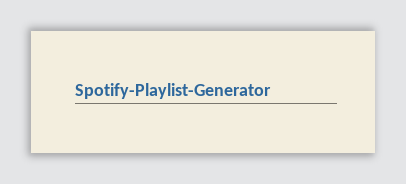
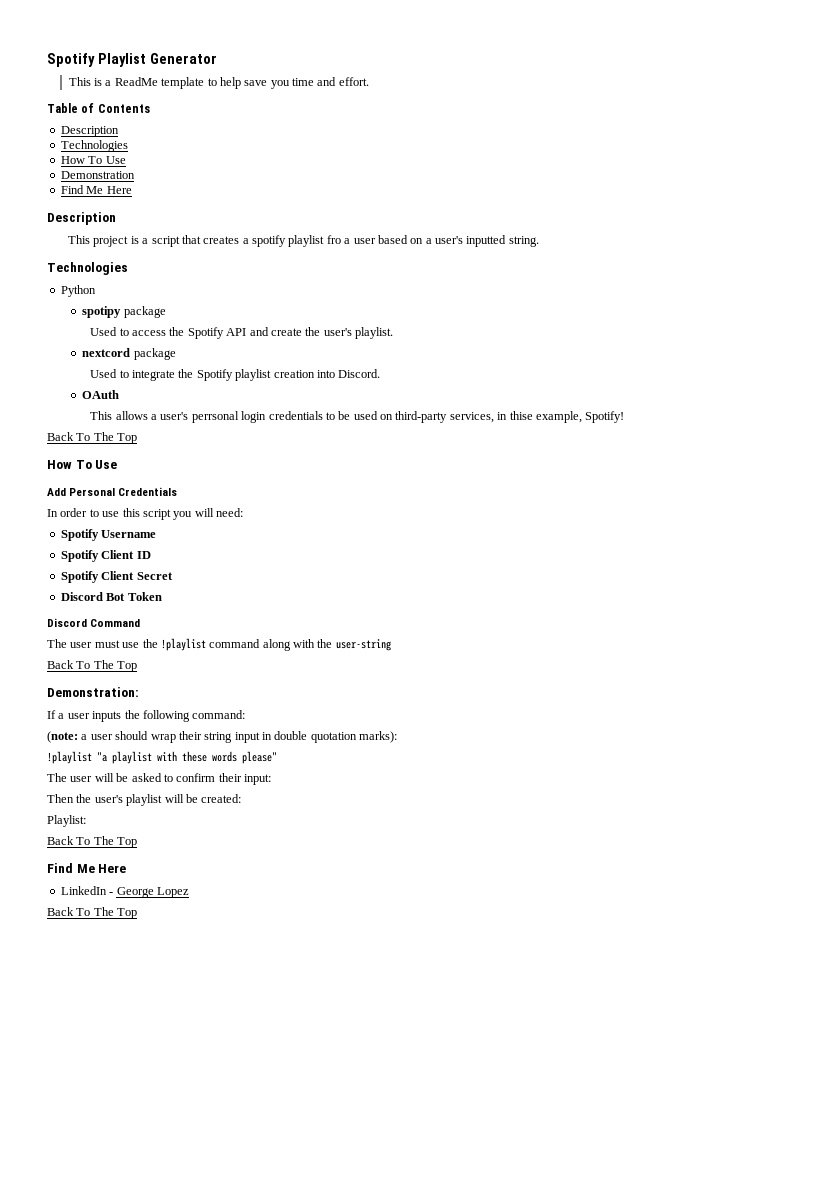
[75,83,271,99] Spotify-Playlist-Generator -> [47,53,217,67] [68,77,369,89] [47,103,150,113] [60,126,119,137] [60,140,128,152] [60,156,126,164] [60,171,135,179] [60,185,132,194] [47,212,116,225] [68,235,539,247] [47,262,128,275] [60,285,96,297] [82,306,166,318] [90,327,393,339] [82,348,176,360] [90,369,381,381] [82,390,120,399] [90,411,625,423] [47,432,138,444] [47,460,118,469] [47,487,178,496] [47,508,243,520] [60,529,157,541] [60,550,151,562] [60,571,173,583] [60,592,162,601] [47,618,141,627] [47,638,391,651] [47,660,138,672] [47,687,139,697] [47,710,246,722] [47,731,398,743] [47,751,277,764] [47,773,271,785] [47,794,242,806] [47,815,86,827] [47,836,138,848] [47,863,127,873] [60,886,189,898] [47,907,138,919] Spotify Playlist Generator // This is a ReadMe template to help save you time and effort. // Table of Contents // Description // Technologies // How To Use // Demonstration // Find Me Here // Description // This project is a script that creates a spotify playlist fro a user based on a user's inputted string. // Technologies // Python // spotipy package // Used to access the Spotify API and create the user's playlist. // nextcord package // Used to integrate the Spotify playlist creation into Discord. // OAuth // This allows a user's perrsonal login credentials to be used on third-party services, in thise example, Spotify! // Back To The Top // How To Use // Add Personal Credentials // In order to use this script you will need: // Spotify Username // Spotify Client ID // Spotify Client Secret // Discord Bot Token // Discord Command // The user must use the !playlist command along with the user-string // Back To The Top // Demonstration: // If a user inputs the following command: // (note: a user should wrap their string input in double quotation marks): // !playlist "a playlist with these words please" // The user will be asked to confirm their input: // Then the user's playlist will be created: // Playlist: // Back To The Top // Find Me Here // LinkedIn - George Lopez // Back To The Top

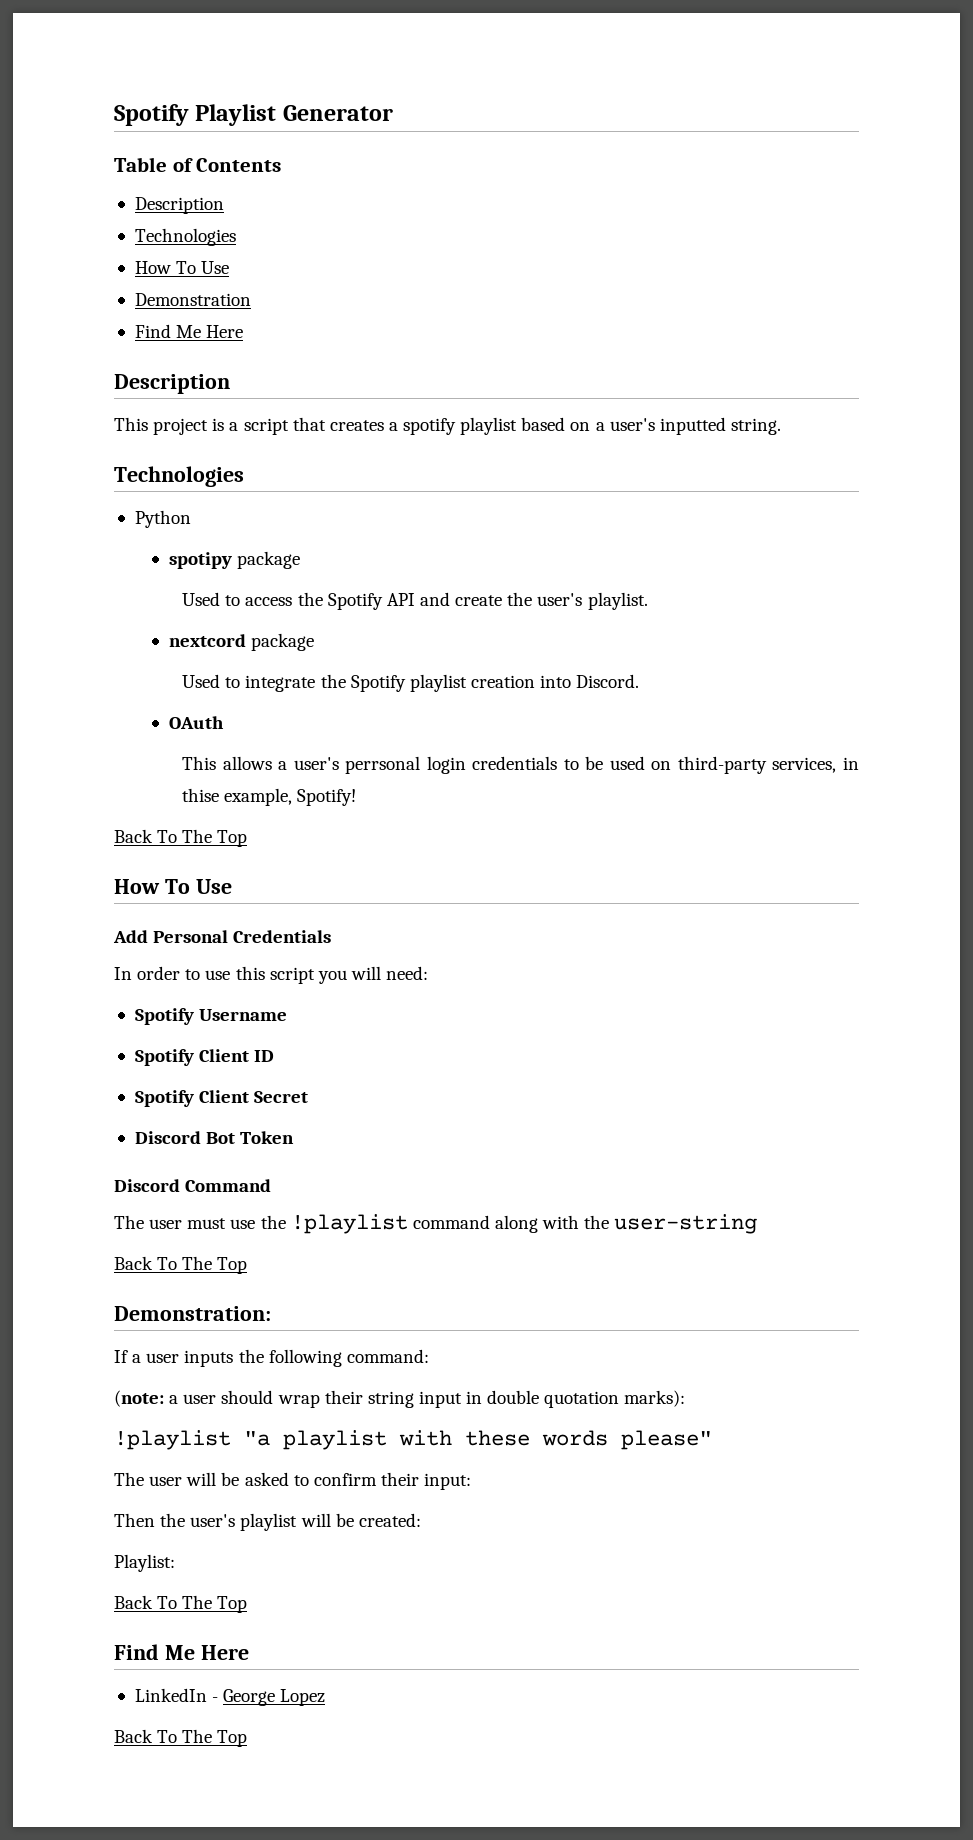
[68,77,369,89] // This is a ReadMe template to help save you time and effort. -> (393, 113) none
[326,235,376,244] fro a user -> (518, 426) none

